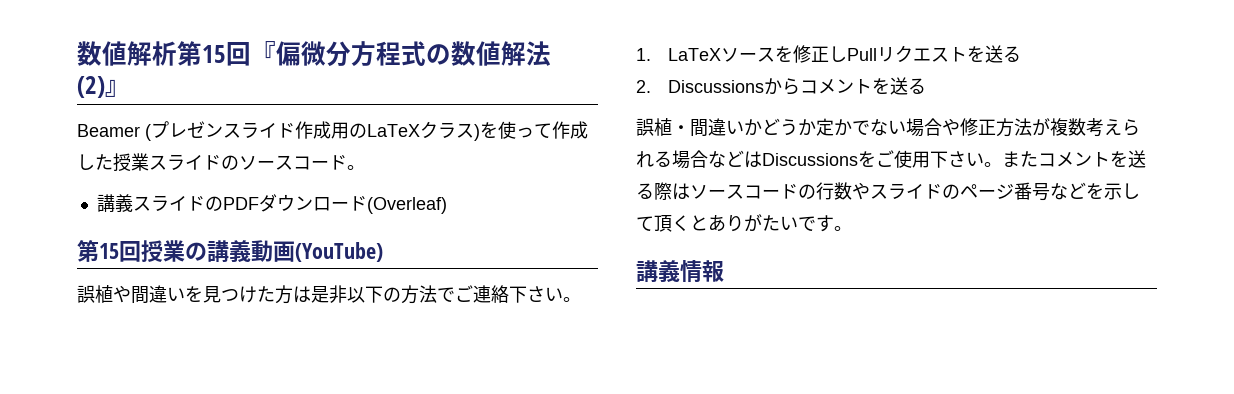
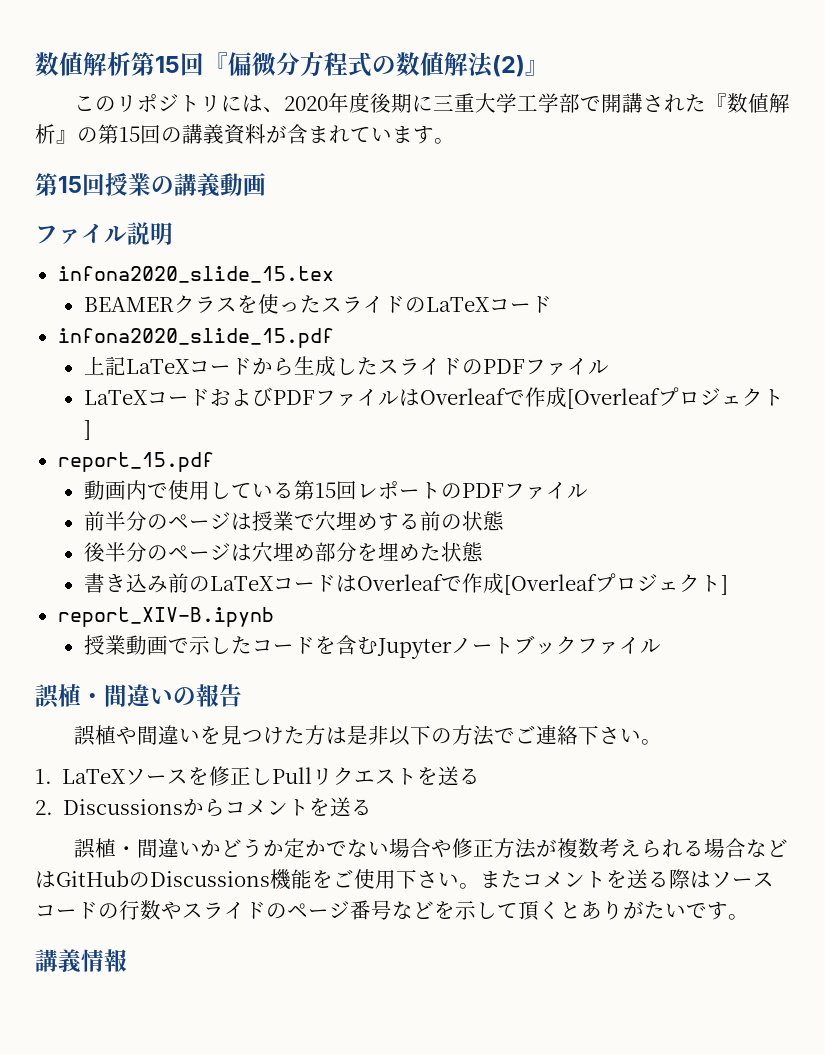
[77,121,588,141] [77,153,365,172] [96,194,447,214] Beamer (プレゼンスライド作成用のLaTeXクラス)を使って作成した授業スライドのソースコード。 // 講義スライドのPDFダウンロード(Overleaf) -> [73,92,790,113] [35,124,455,145] このリポジトリには、2020年度後期に三重大学工学部で開講された『数値解析』の第15回の講義資料が含まれています。
[295,242,383,262] (YouTube) -> [35,222,173,245] [57,266,334,283] [83,294,552,314] [57,328,334,348] [83,356,609,377] [83,387,784,409] [83,420,91,440] [57,452,214,472] [83,480,588,500] [83,511,504,531] [83,542,483,562] [83,573,728,595] [57,607,274,627] [83,635,661,659] [35,684,242,708] // ファイル説明 // infona2020_slide_15.tex // BEAMERクラスを使ったスライドのLaTeXコード // infona2020_slide_15.pdf // 上記LaTeXコードから生成したスライドのPDFファイル // LaTeXコードおよびPDFファイルはOverleafで作成[Overleafプロジェクト] // report_15.pdf // 動画内で使用している第15回レポートのPDFファイル // 前半分のページは授業で穴埋めする前の状態 // 後半分のページは穴埋め部分を埋めた状態 // 書き込み前のLaTeXコードはOverleafで作成[Overleafプロジェクト] // report_XIV-B.ipynb // 授業動画で示したコードを含むJupyterノートブックファイル // 誤植・間違いの報告
[762,153,858,166] Discussions -> [56,869,312,890] GitHubのDiscussions機能

